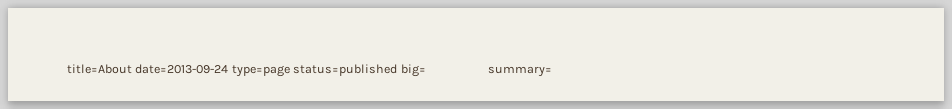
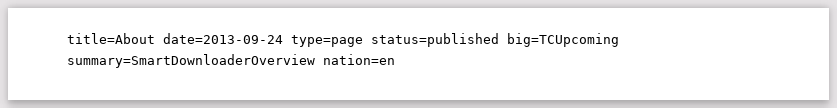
[400,64,552,77] big= summary= -> [507,33,619,47] [67,54,395,68] big=TCUpcoming summary=SmartDownloaderOverview nation=en

